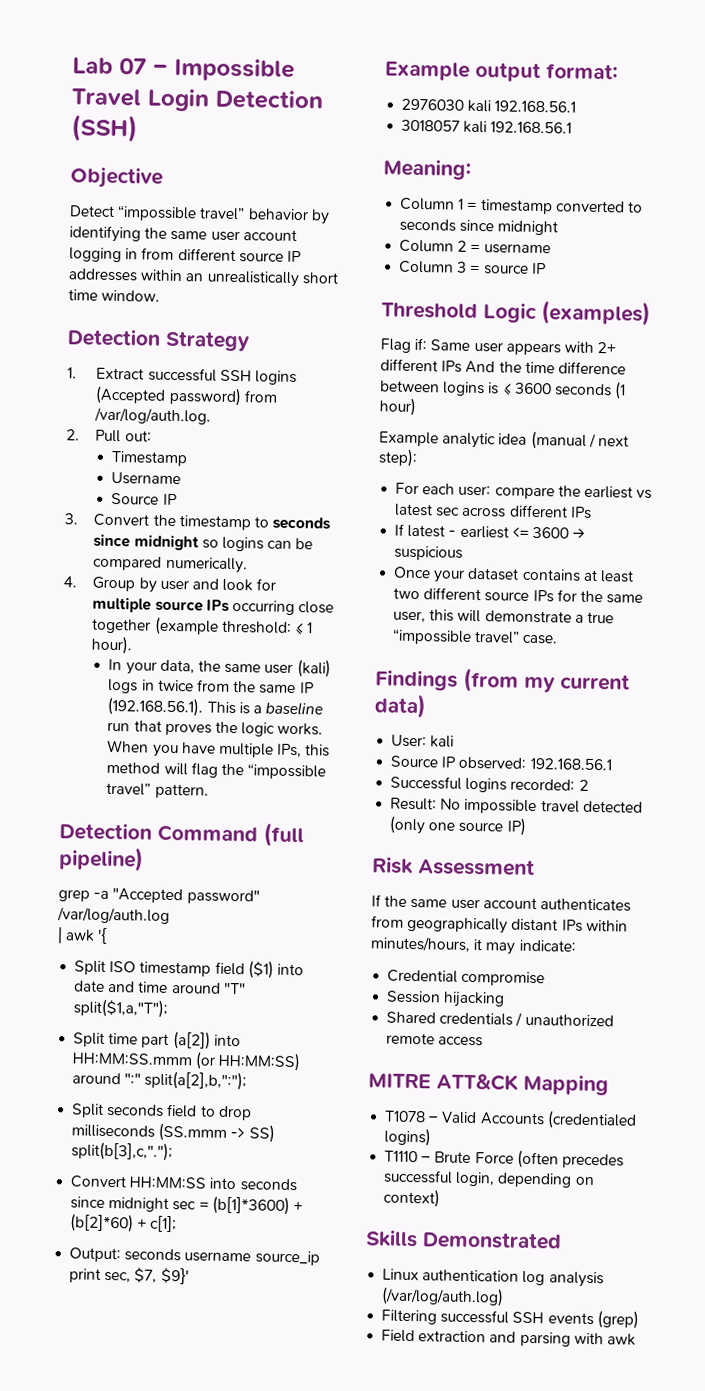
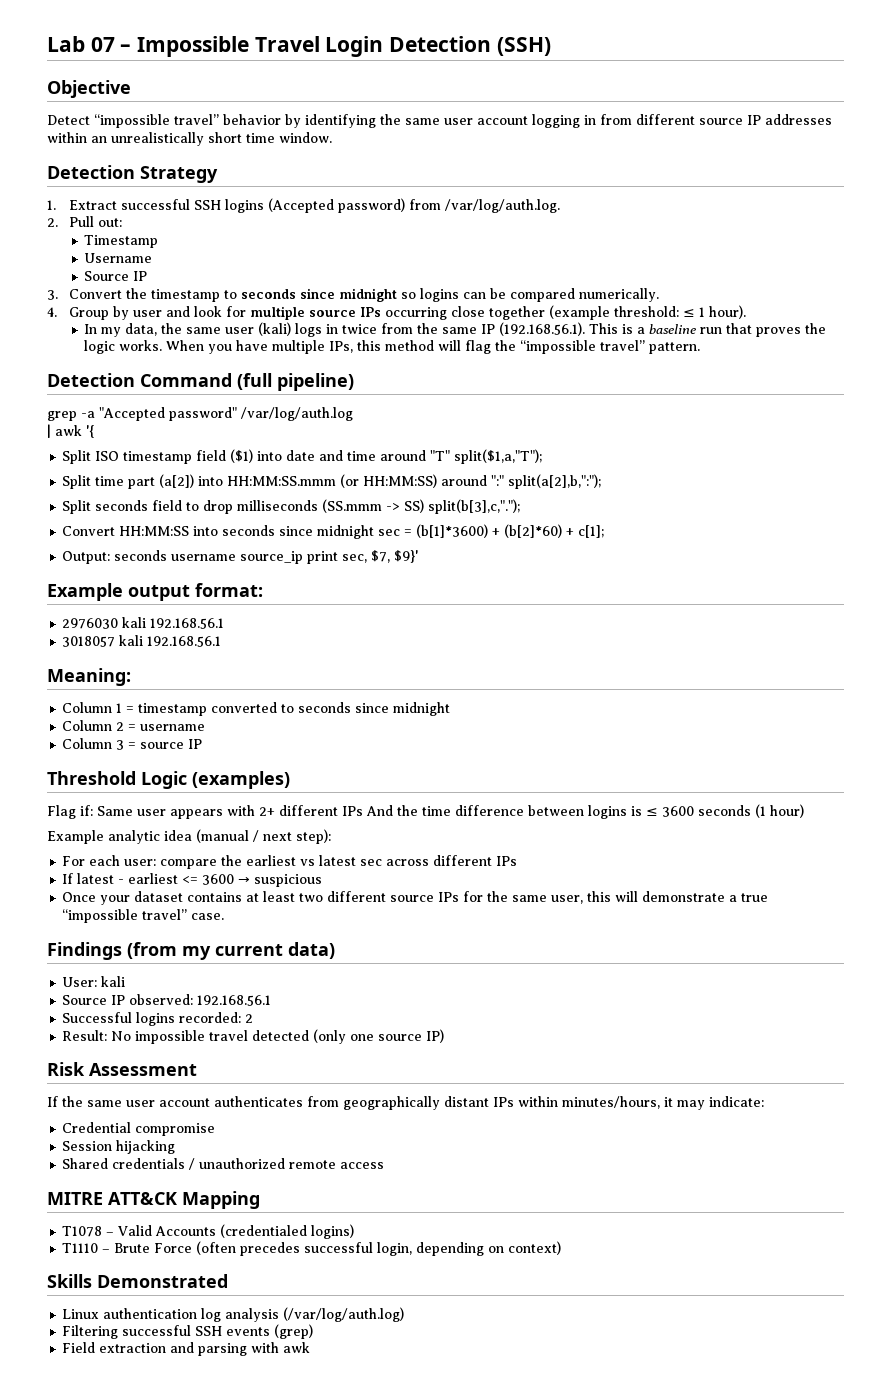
[125,661,157,675] your -> [101,327,122,337] my

